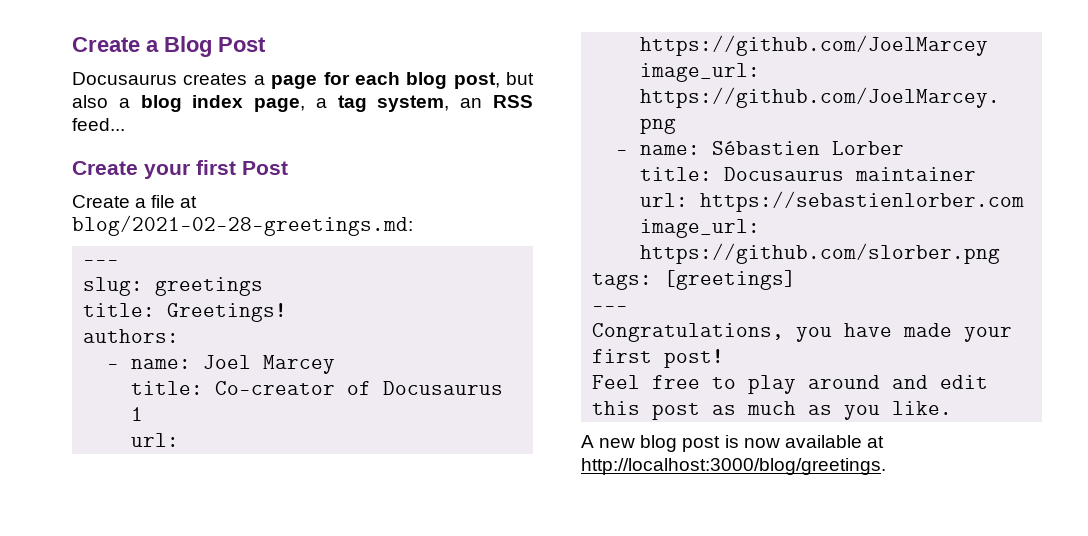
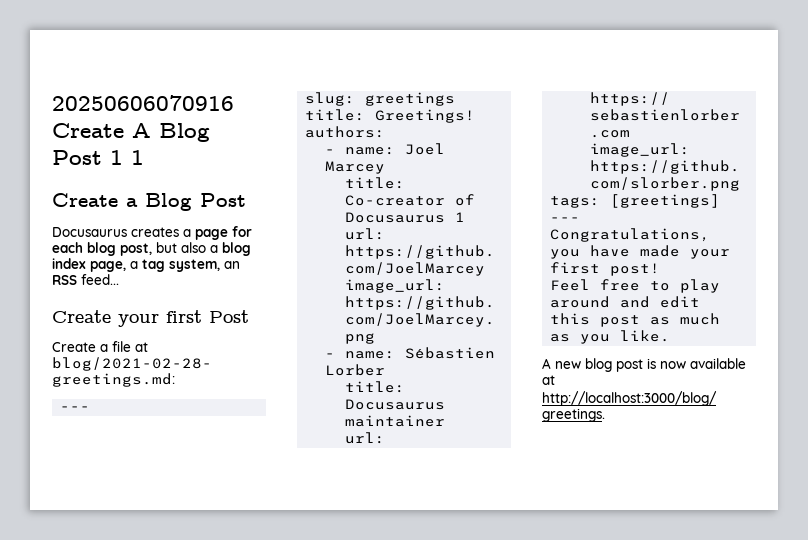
(72, 44) none -> [52,95,234,111] [52,123,210,142] [52,150,144,165] 20250606070916 Create A Blog Post 1 1 //

